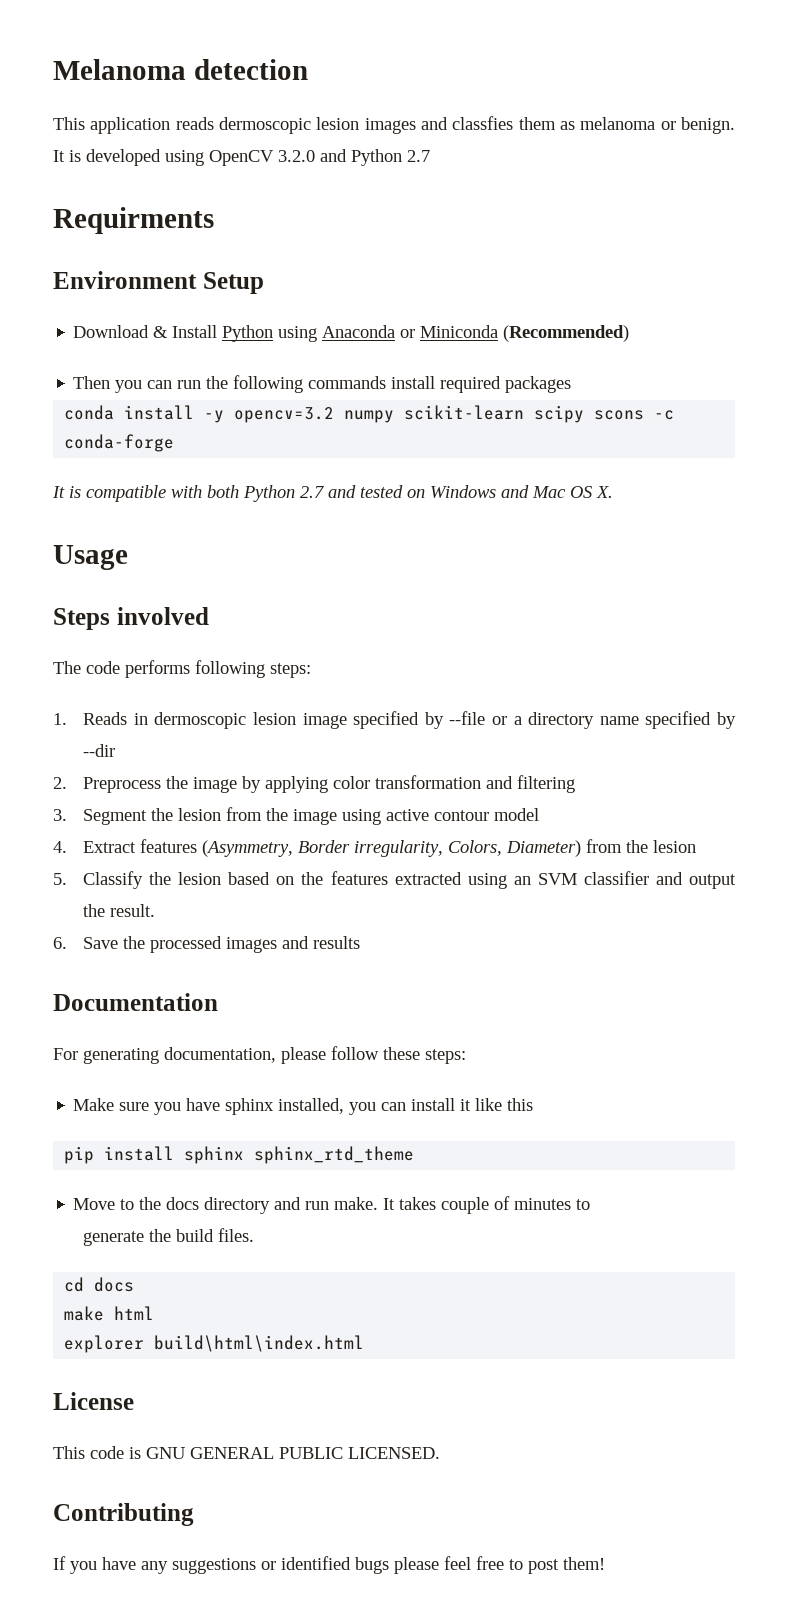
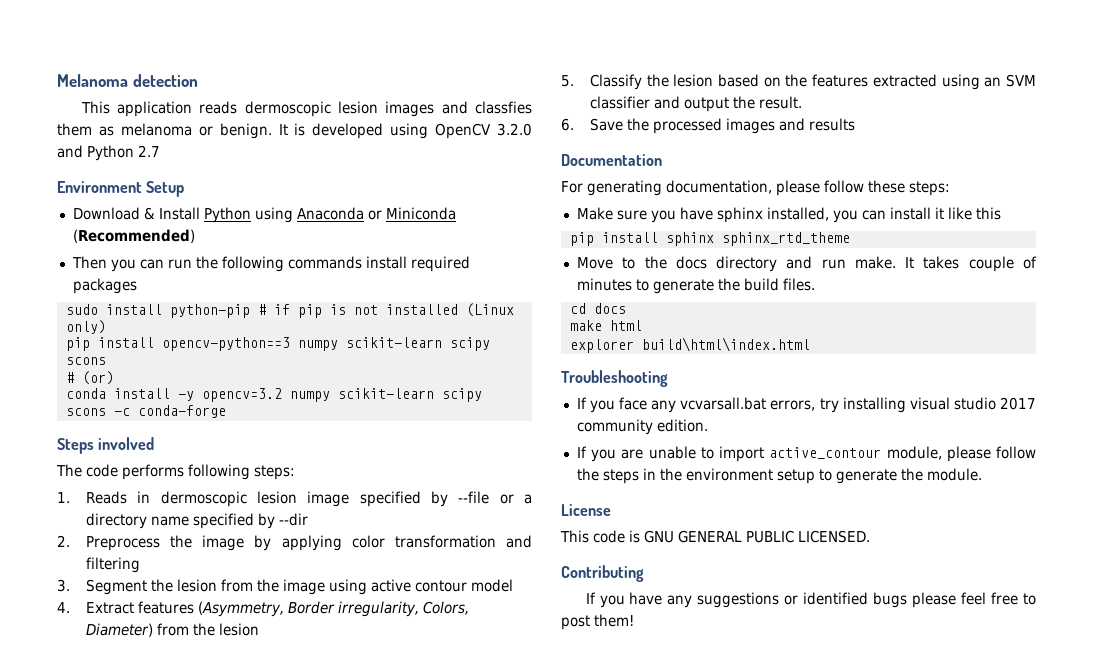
[53,207,214,234] // Requirments -> (160, 151) none
(572, 384) none -> [65,303,514,318] [65,320,106,334] [65,337,490,351] [65,357,106,365] [65,371,114,385] // sudo install python-pip # if pip is not installed (Linux only) // pip install opencv-python==3 numpy scikit-learn scipy scons // # (or)
[52,485,613,502] [53,545,128,570] // It is compatible with both Python 2.7 and tested on Windows and Mac OS X. // Usage -> (226, 411) none
(591, 1204) // -> (649, 285) none
(365, 1343) none -> [561,370,668,387] [576,397,1036,413] [576,419,708,435] [576,446,1036,462] [576,468,982,484] // Troubleshooting // If you face any vcvarsall.bat errors, try installing visual studio 2017 community edition. // If you are unable to import active_contour module, please follow the steps in the environment setup to generate the module.

